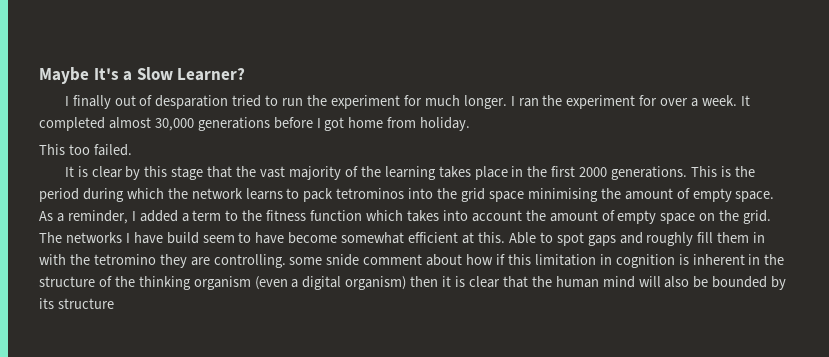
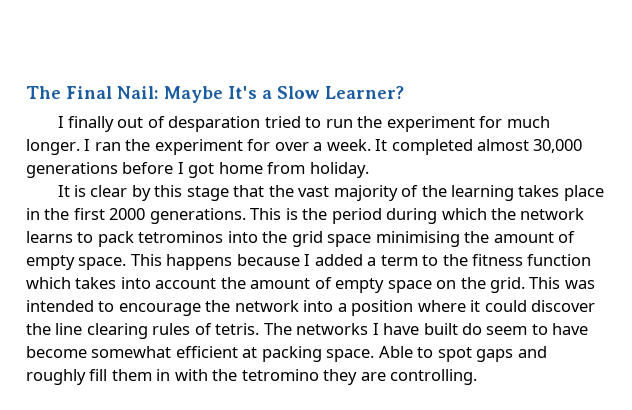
(39, 75) none -> [26,86,159,99] The Final Nail:
[39,144,132,156] // This too failed. -> (369, 170) none
[39,210,128,224] As a reminder, -> [130,254,300,270] This happens because
(772, 217) none -> [529,277,595,289] [26,300,596,316] [26,323,260,339] This was intended to encourage the network into a position where it could discover the line clearing rules of tetris.
[166,232,199,244] build -> [423,323,483,335] built do
[477,232,505,243] this. -> [261,346,375,362] packing space.
[289,254,785,268] [39,276,787,290] [39,298,114,309] some snide comment about how if this limitation in cognition is inherent in the structure of the thinking organism (even a digital organism) then it is clear that the human mind will also be bounded by its structure -> (478, 377) none

